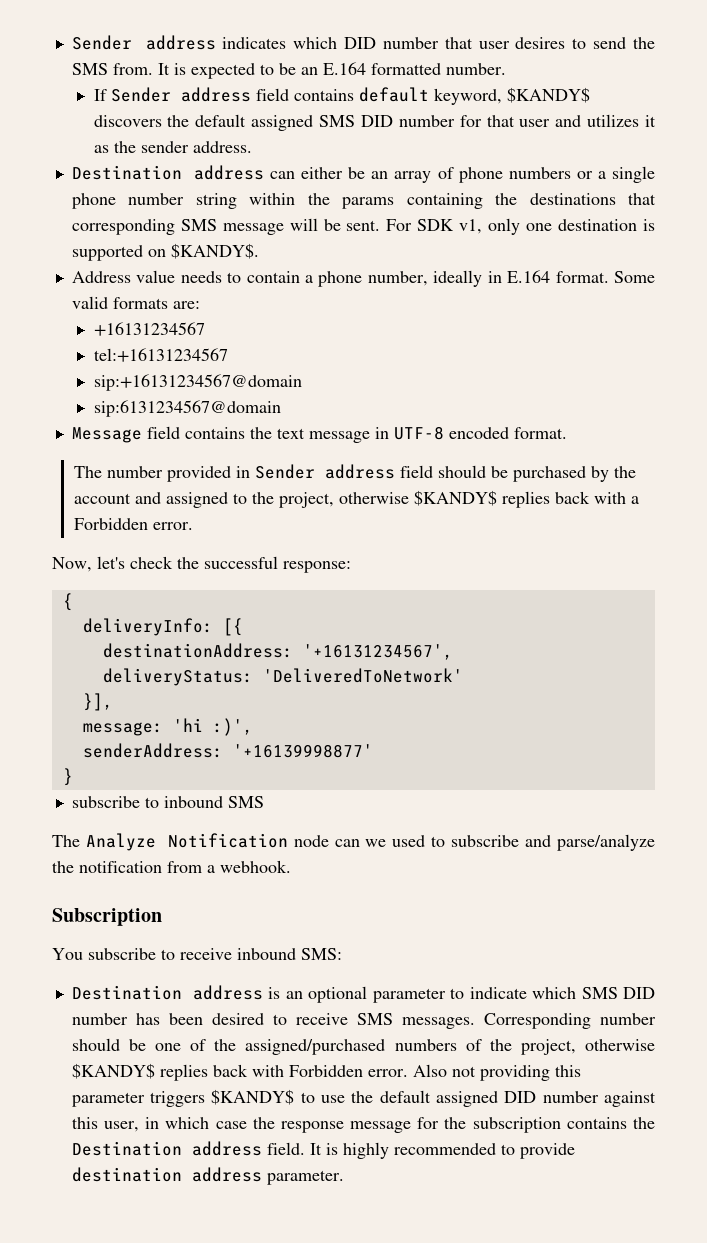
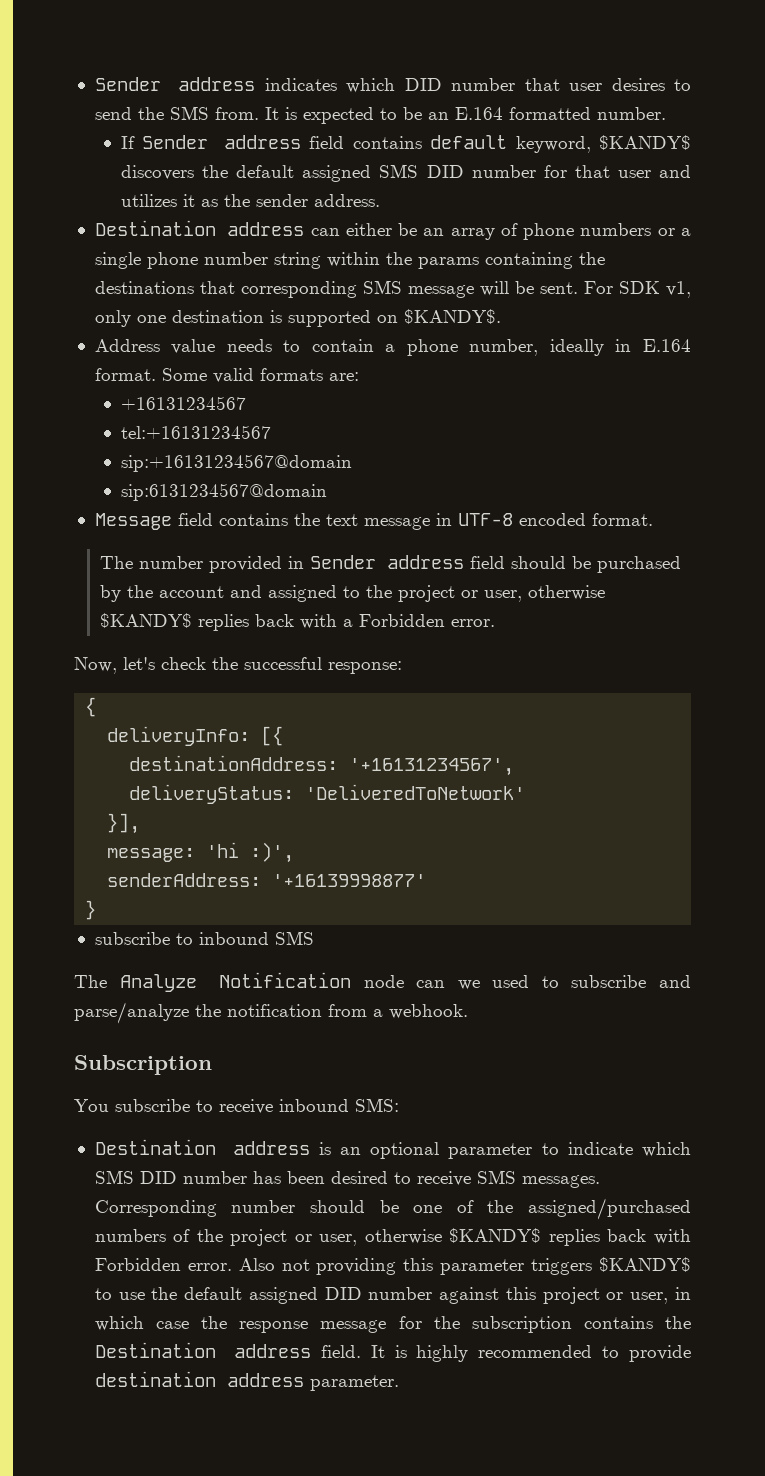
[278,492,334,508] project, -> [398,585,523,602] project or user,
[520,1039,576,1055] project, -> [230,1229,358,1246] project or user,
(98, 1123) none -> [542,1287,624,1304] project or

